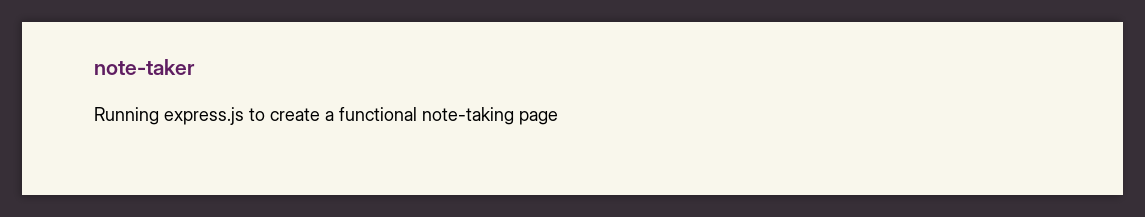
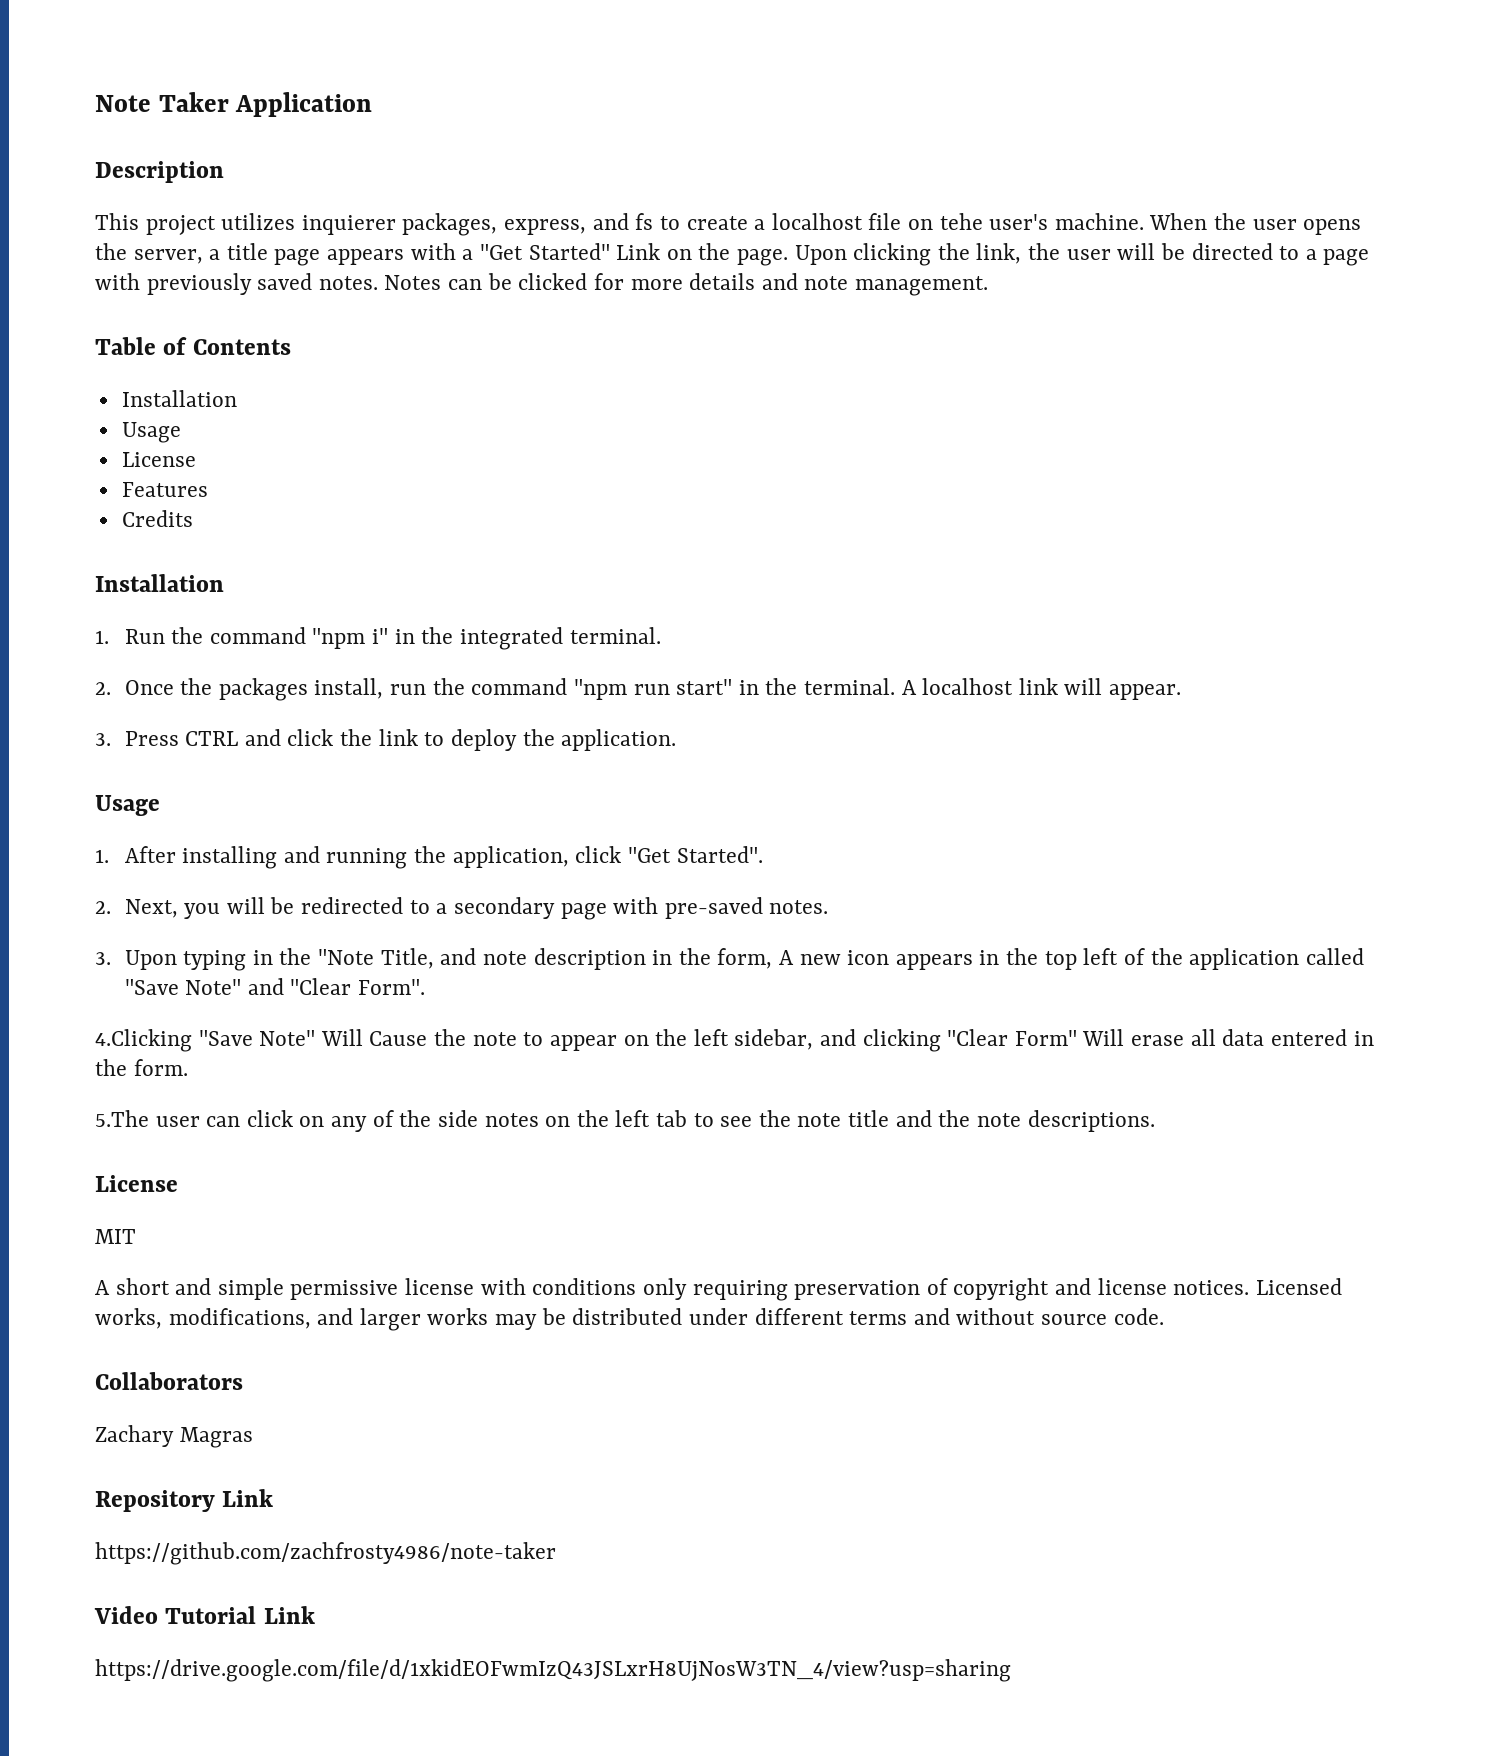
[94,59,195,75] [94,107,558,125] note-taker // Running express.js to create a functional note-taking page -> [95,92,373,117] [95,161,224,183] [95,213,1362,236] [95,243,1370,266] [95,273,988,296] [95,337,291,355] [121,390,237,407] [121,422,181,443] [121,452,196,467] [121,482,208,497] [121,510,193,527] [95,574,224,592] [95,627,661,650] [95,678,1182,701] [95,729,677,751] [95,795,160,816] [95,846,763,869] [95,897,829,920] [95,948,1364,971] [124,978,426,995] [95,1029,1374,1052] [95,1059,188,1076] [95,1110,1155,1132] [95,1175,178,1192] [95,1229,136,1244] [95,1278,1342,1301] [95,1308,1164,1331] [95,1372,243,1390] [95,1425,253,1448] [95,1489,274,1512] [95,1542,556,1565] [94,1606,315,1624] [95,1659,1011,1682] Note Taker Application // Description // This project utilizes inquierer packages, express, and fs to create a localhost file on tehe user's machine. When the user opens the server, a title page appears with a "Get Started" Link on the page. Upon clicking the link, the user will be directed to a page with previously saved notes. Notes can be clicked for more details and note management. // Table of Contents // Installation // Usage // License // Features // Credits // Installation // 1. Run the command "npm i" in the integrated terminal. // 2. Once the packages install, run the command "npm run start" in the terminal. A localhost link will appear. // 3. Press CTRL and click the link to deploy the application. // Usage // 1. After installing and running the application, click "Get Started". // 2. Next, you will be redirected to a secondary page with pre-saved notes. // 3. Upon typing in the "Note Title, and note description in the form, A new icon appears in the top left of the application called "Save Note" and "Clear Form". // 4.Clicking "Save Note" Will Cause the note to appear on the left sidebar, and clicking "Clear Form" Will erase all data entered in the form. // 5.The user can click on any of the side notes on the left tab to see the note title and the note descriptions. // License // MIT // A short and simple permissive license with conditions only requiring preservation of copyright and license notices. Licensed works, modifications, and larger works may be distributed under different terms and without source code. // Collaborators // Zachary Magras // Repository Link // https://github.com/zachfrosty4986/note-taker // Video Tutorial Link // https://drive.google.com/file/d/1xkidEOFwmIzQ43JSLxrH8UjNosW3TN_4/view?usp=sharing

